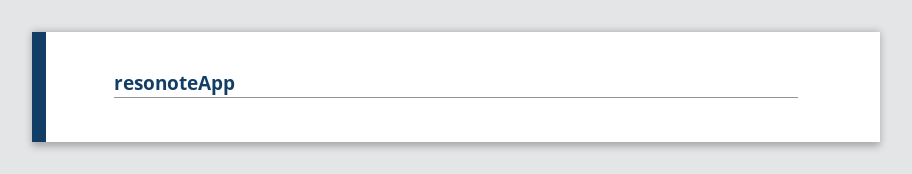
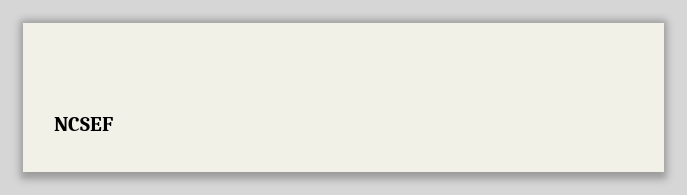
[114,76,235,95] resonoteApp -> [54,117,113,131] NCSEF

